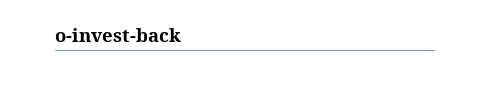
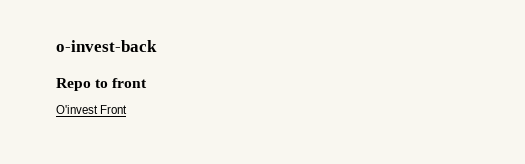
(181, 35) none -> [56,78,148,91] [56,105,128,114] // Repo to front // O'invest Front

